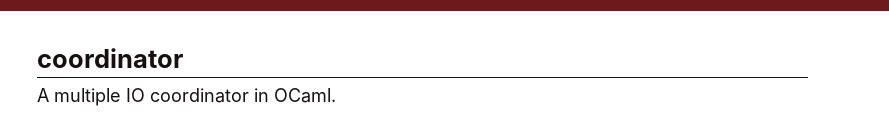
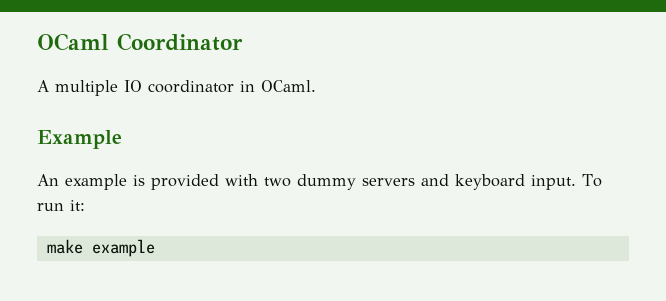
[37,48,183,68] coordinator -> [37,33,243,51] OCaml Coordinator
(336, 95) none -> [37,130,122,149] [37,174,602,190] [37,200,85,211] [46,239,155,257] // Example // An example is provided with two dummy servers and keyboard input. To run it: // make example

